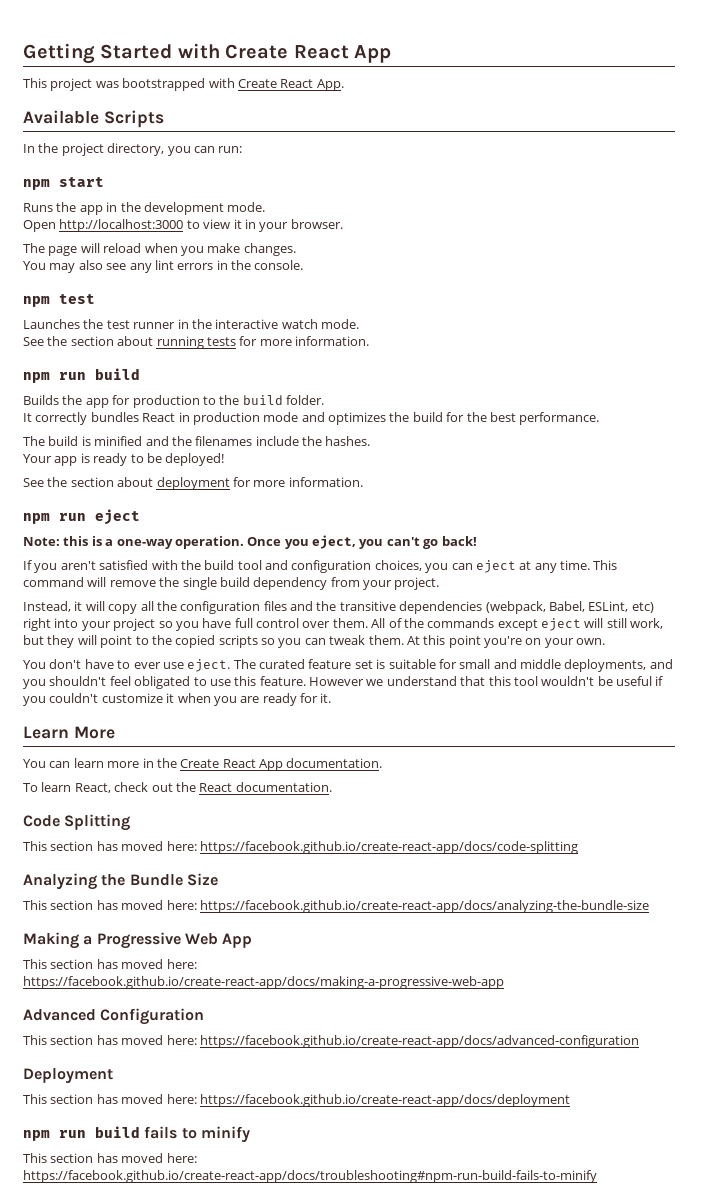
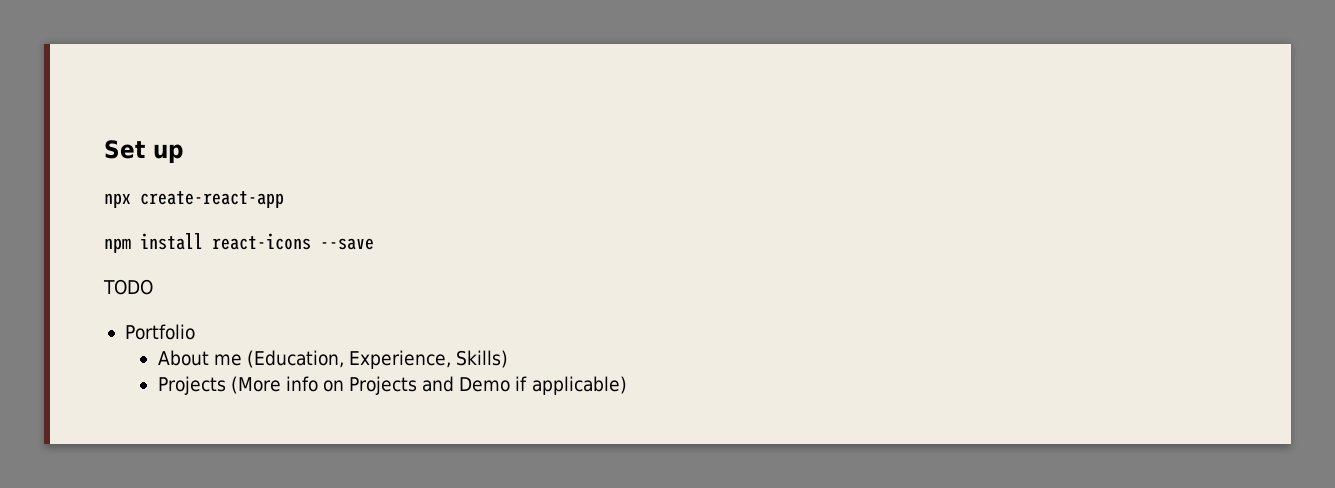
[23,43,391,64] [23,78,344,91] [23,110,164,128] [23,143,243,156] [23,177,104,190] [23,202,266,215] [23,219,343,232] [23,243,296,256] [23,260,304,273] [23,294,95,307] [23,319,359,329] [23,336,369,349] [23,368,140,383] [23,395,324,408] [23,412,600,425] [23,436,371,446] [23,453,225,466] [23,477,363,490] [23,509,140,525] [23,535,477,549] [23,560,618,573] [23,577,440,590] [23,601,654,614] [23,618,664,631] [23,635,606,648] [23,659,673,672] [23,676,664,689] [23,693,332,706] [23,726,115,739] [23,758,383,771] [23,782,332,793] [23,814,131,831] [23,841,578,854] [23,873,218,890] [23,900,649,913] [23,932,253,949] [23,959,197,969] [23,976,504,989] [23,1008,205,1025] [23,1035,639,1048] [23,1068,113,1084] [23,1094,570,1107] [23,1126,250,1143] [23,1153,197,1163] [23,1170,597,1183] Getting Started with Create React App // This project was bootstrapped with Create React App. // Available Scripts // In the project directory, you can run: // npm start // Runs the app in the development mode. // Open http://localhost:3000 to view it in your browser. // The page will reload when you make changes. // You may also see any lint errors in the console. // npm test // Launches the test runner in the interactive watch mode. // See the section about running tests for more information. // npm run build // Builds the app for production to the build folder. // It correctly bundles React in production mode and optimizes the build for the best performance. // The build is minified and the filenames include the hashes. // Your app is ready to be deployed! // See the section about deployment for more information. // npm run eject // Note: this is a one-way operation. Once you eject, you can't go back! // If you aren't satisfied with the build tool and configuration choices, you can eject at any time. This command will remove the single build dependency from your project. // Instead, it will copy all the configuration files and the transitive dependencies (webpack, Babel, ESLint, etc) right into your project so you have full control over them. All of the commands except eject will still work, but they will point to the copied scripts so you can tweak them. At this point you're on your own. // You don't have to ever use eject. The curated feature set is suitable for small and middle deployments, and you shouldn't feel obligated to use this feature. However we understand that this tool wouldn't be useful if you couldn't customize it when you are ready for it. // Learn More // You can learn more in the Create React App documentation. // To learn React, check out the React documentation. // Code Splitting // This section has moved here: https://facebook.github.io/create-react-app/docs/code-splitting // Analyzing the Bundle Size // This section has moved here: https://facebook.github.io/create-react-app/docs/analyzing-the-bundle-size // Making a Progressive Web App // This section has moved here: https://facebook.github.io/create-react-app/docs/making-a-progressive-web-app // Advanced Configuration // This section has moved here: https://facebook.github.io/create-react-app/docs/advanced-configuration // Deployment // This section has moved here: https://facebook.github.io/create-react-app/docs/deployment // npm run build fails to minify // This section has moved here: https://facebook.github.io/create-react-app/docs/troubleshooting#npm-run-build-fails-to-minify -> [104,140,183,163] [104,191,284,208] [104,233,374,253] [103,279,153,295] [124,324,195,340] [157,350,509,369] [157,376,627,395] Set up // npx create-react-app // npm install react-icons --save // TODO // Portfolio // About me (Education, Experience, Skills) // Projects (More info on Projects and Demo if applicable)

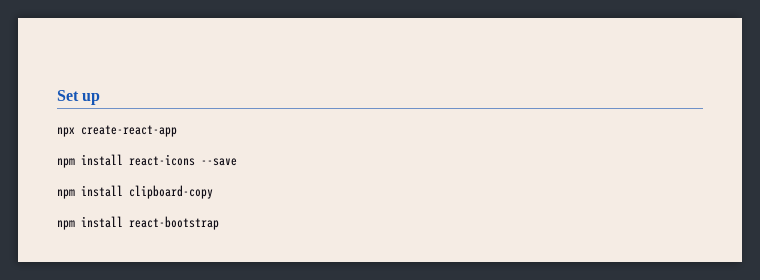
[103,279,153,295] [124,324,195,340] [157,350,509,369] [157,376,627,395] TODO // Portfolio // About me (Education, Experience, Skills) // Projects (More info on Projects and Demo if applicable) -> [57,185,213,199] [57,216,219,230] npm install clipboard-copy // npm install react-bootstrap

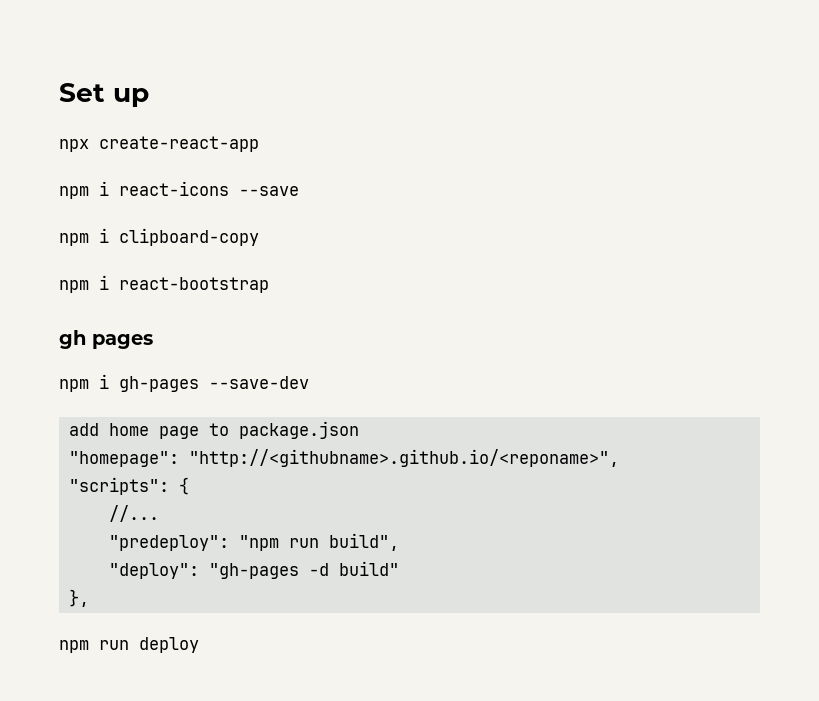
[81,154,123,166] install -> [99,181,109,196] i
[81,185,123,197] install -> [99,228,109,243] i
[81,216,123,228] install -> [99,275,109,290] i
(219, 223) none -> [59,330,153,349] [59,374,309,392] [69,421,360,439] [69,449,620,467] [69,477,190,495] [109,505,160,522] [109,533,400,551] [109,561,400,579] [69,589,90,607] [59,637,199,653] // gh pages // npm i gh-pages --save-dev // add home page to package.json // "homepage": "http://<githubname>.github.io/<reponame>", // "scripts": { // //... // "predeploy": "npm run build", // "deploy": "gh-pages -d build" // }, // npm run deploy

